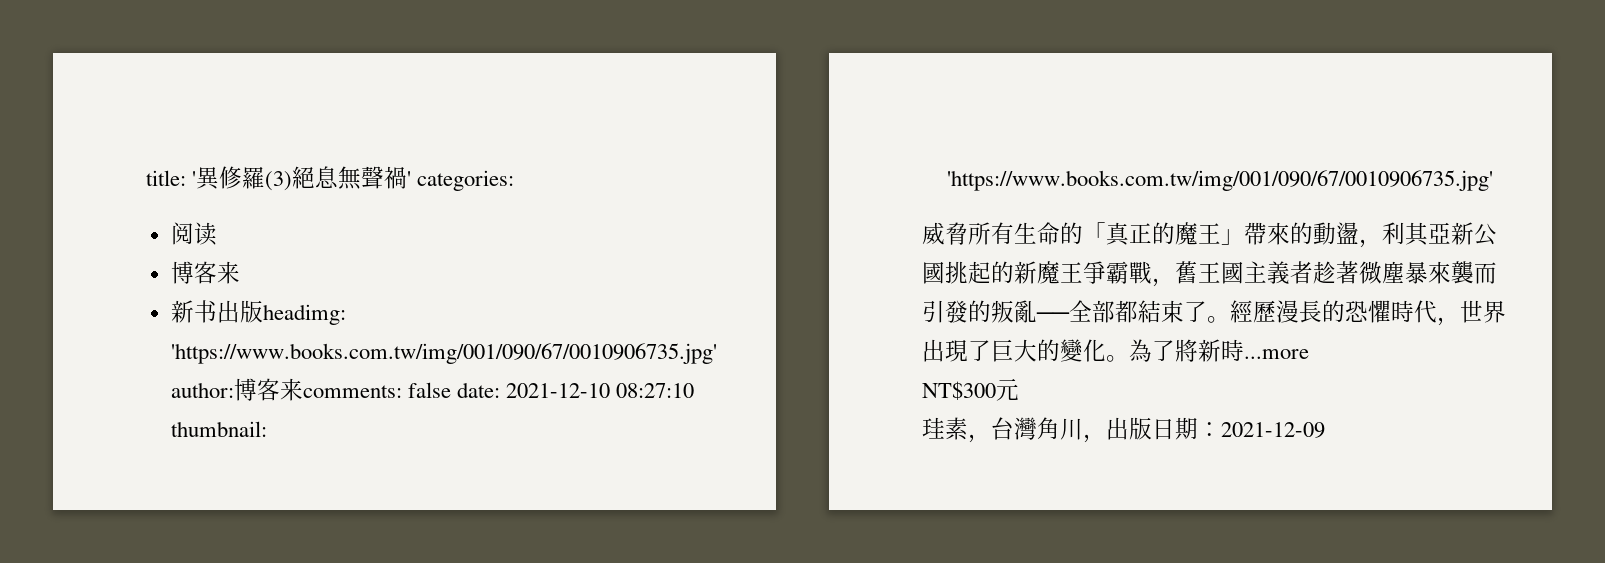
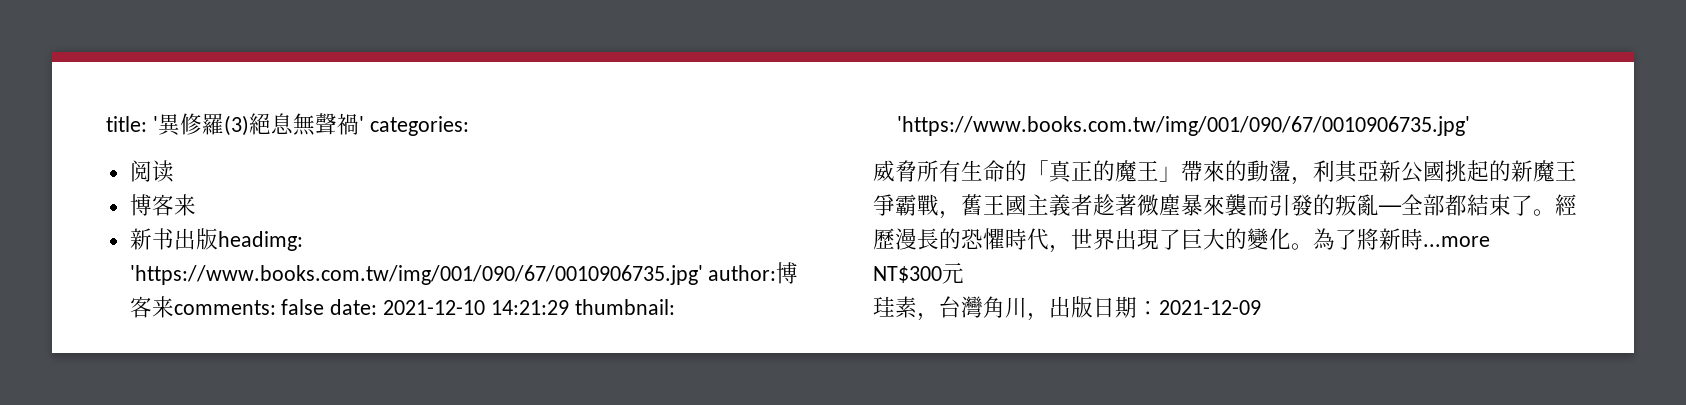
[616,383,695,398] 08:27:10 -> [490,300,569,315] 14:21:29

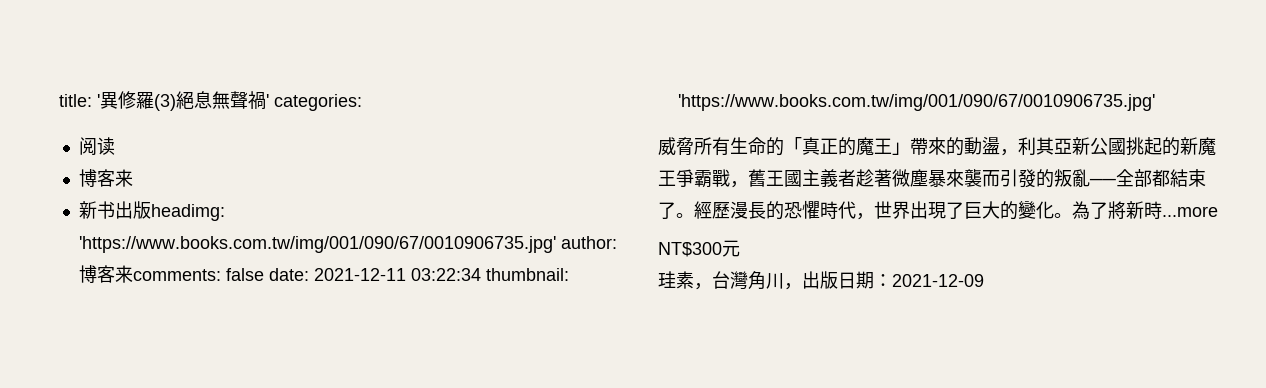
[383,300,569,315] 2021-12-10 14:21:29 -> [313,268,481,281] 2021-12-11 03:22:34

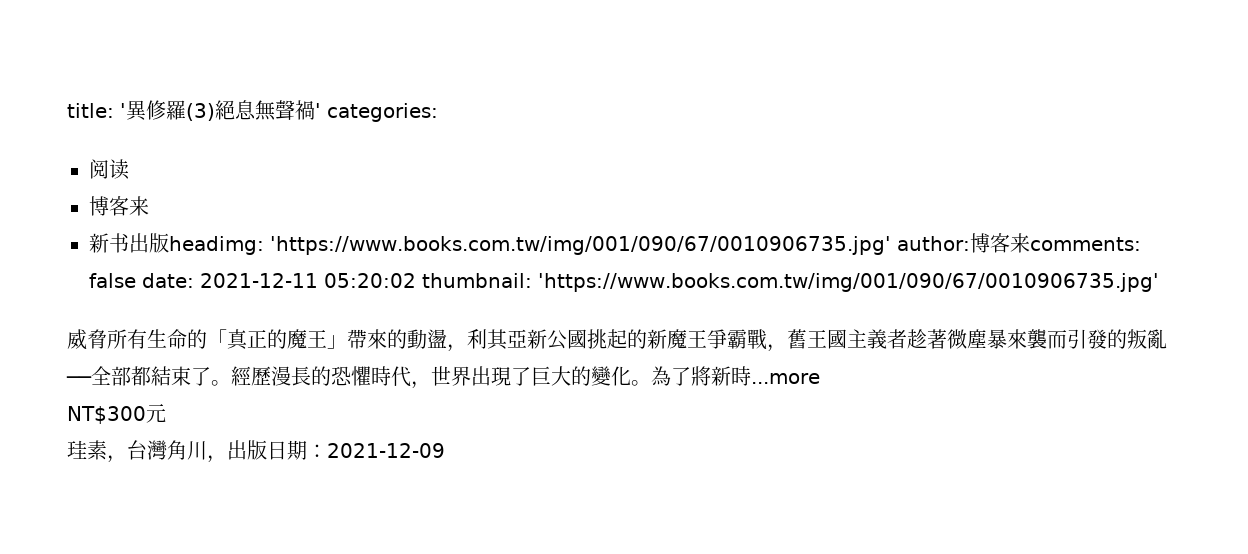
[410,268,481,281] 03:22:34 -> [324,273,416,288] 05:20:02

